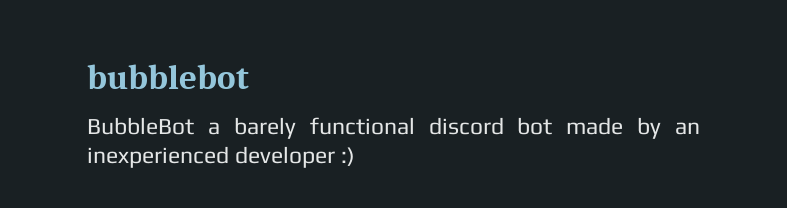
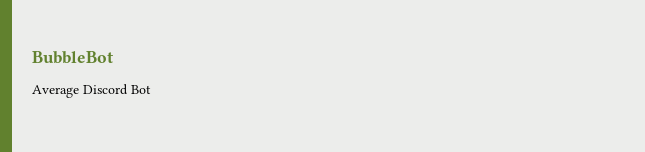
[87,64,249,89] [87,117,700,139] [87,146,356,168] bubblebot // BubbleBot a barely functional discord bot made by an inexperienced developer :) -> [32,51,113,64] [32,84,151,98] BubbleBot // Average Discord Bot

